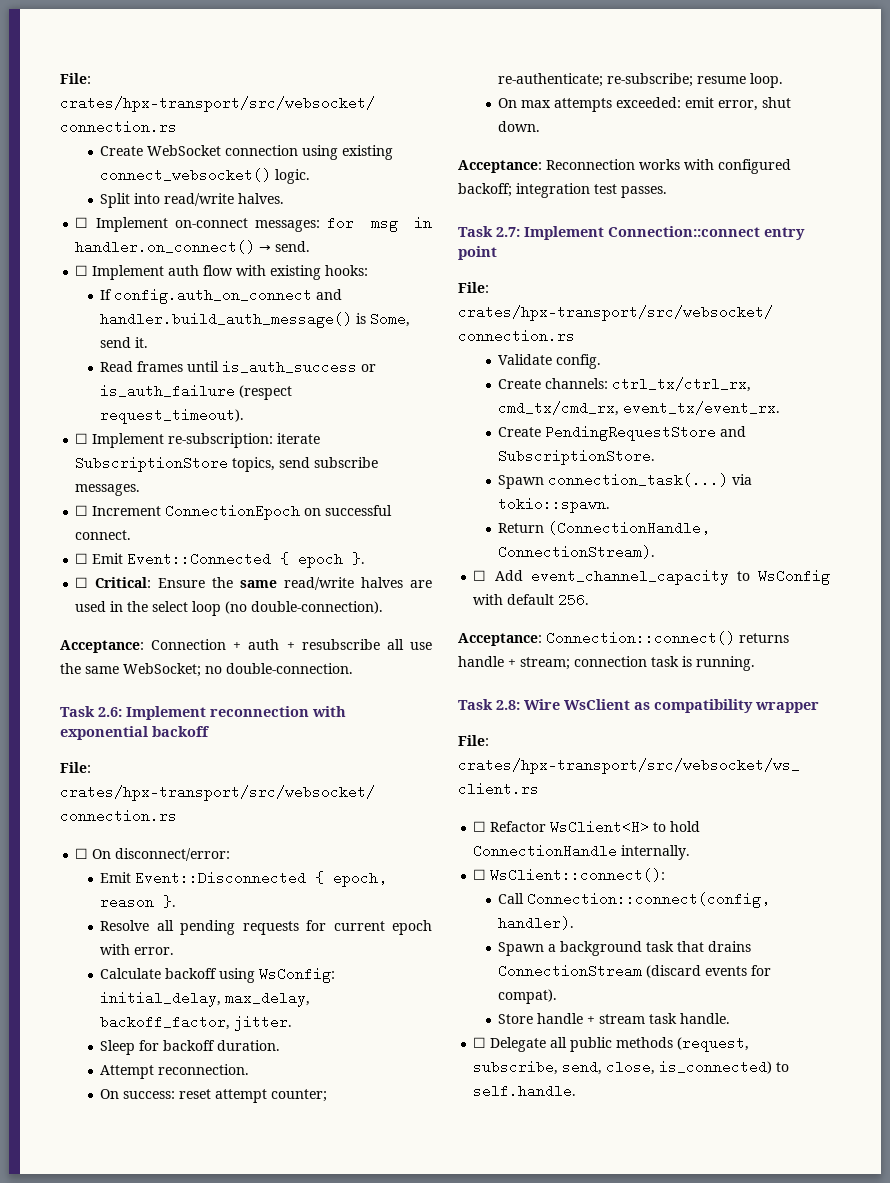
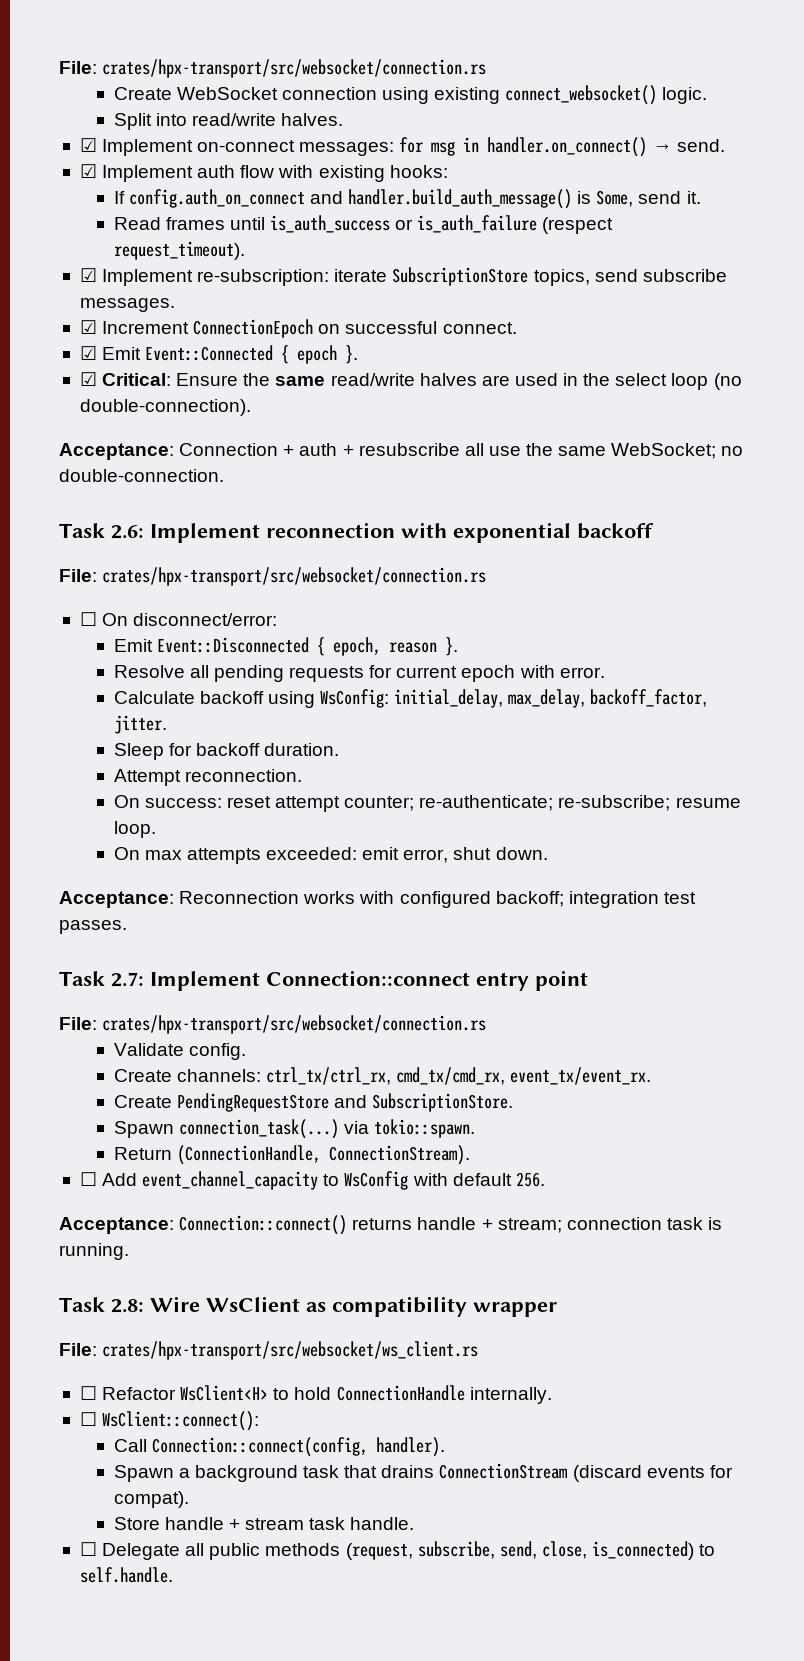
[75,217,89,228] ☐ -> [79,138,97,152] ☑
[75,265,89,276] ☐ -> [79,164,97,178] ☑
[75,433,89,444] ☐ -> [79,268,97,282] ☑
[75,505,89,516] ☐ -> [79,320,97,334] ☑
[75,553,89,564] ☐ -> [79,346,97,360] ☑
[75,577,89,588] ☐ -> [79,372,97,386] ☑

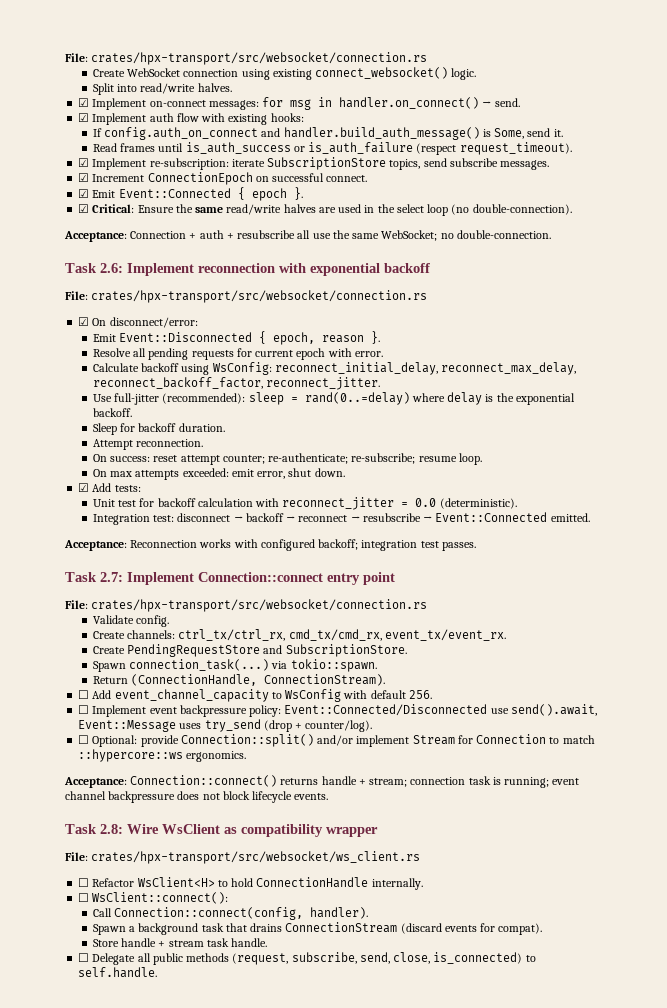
[79,612,97,626] ☐ -> [78,317,90,326] ☑
[394,689,708,708] [113,715,167,734] initial_delay, max_delay, backoff_factor, jitter. -> [274,362,577,375] [92,377,381,390] [92,392,575,405] [92,408,132,417] reconnect_initial_delay, reconnect_max_delay, reconnect_backoff_factor, reconnect_jitter. // Use full-jitter (recommended): sleep = rand(0..=delay) where delay is the exponential backoff.
(548, 853) none -> [78,483,141,492] [92,497,517,510] [92,512,590,525] // ☑ Add tests: // Unit test for backoff calculation with reconnect_jitter = 0.0 (deterministic). // Integration test: disconnect → backoff → reconnect → resubscribe → Event::Connected emitted.
(545, 1179) none -> [78,704,597,717] [78,719,373,732] [78,734,595,747] [78,749,247,762] // ☐ Implement event backpressure policy: Event::Connected/Disconnected use send().await, Event::Message uses try_send (drop + counter/log). // ☐ Optional: provide Connection::split() and/or implement Stream for Connection to match ::hypercore::ws ergonomics.
[59,1243,129,1260] running. -> [504,777,580,788] [65,791,329,803] running; event channel backpressure does not block lifecycle events.

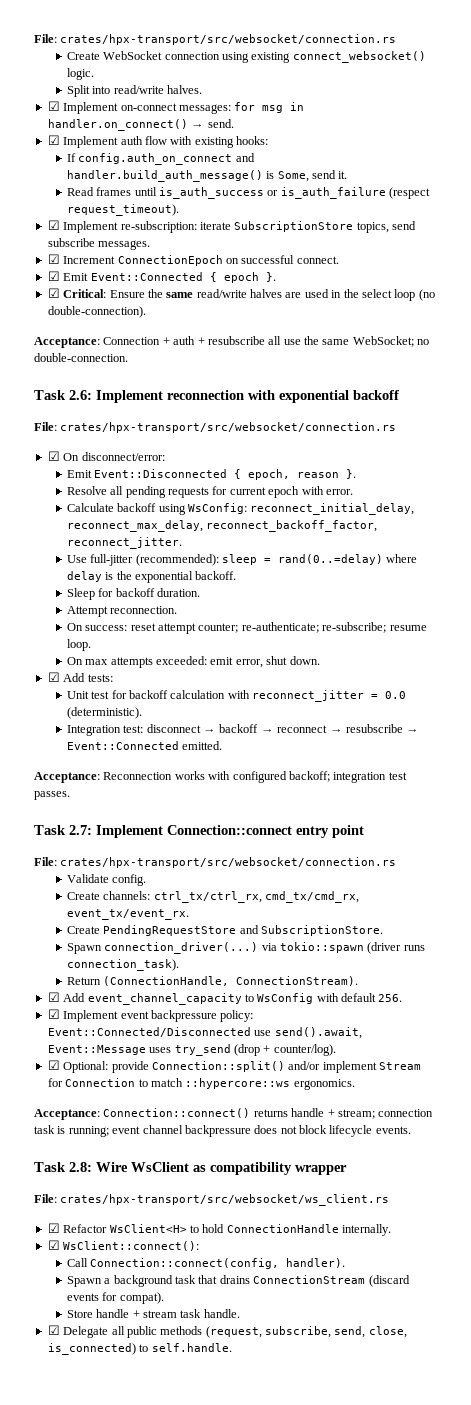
[129,659,377,672] connection_task(...) via tokio::spawn. -> [104,942,425,954] [66,959,179,971] connection_driver(...) via tokio::spawn (driver runs connection_task).
[78,690,90,699] ☐ -> [47,992,60,1002] ☑
[78,705,90,714] ☐ -> [47,1009,60,1019] ☑
[78,735,90,744] ☐ -> [47,1060,60,1070] ☑
[78,878,90,887] ☐ -> [47,1223,60,1233] ☑
[78,893,90,902] ☐ -> [47,1240,60,1250] ☑
[78,953,90,962] ☐ -> [47,1325,60,1335] ☑

